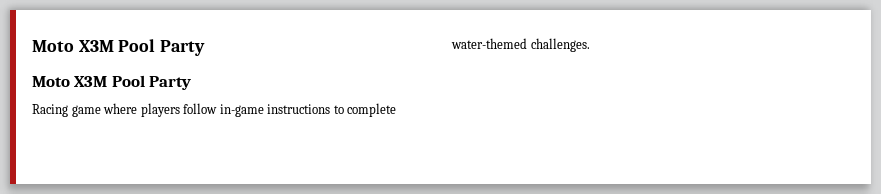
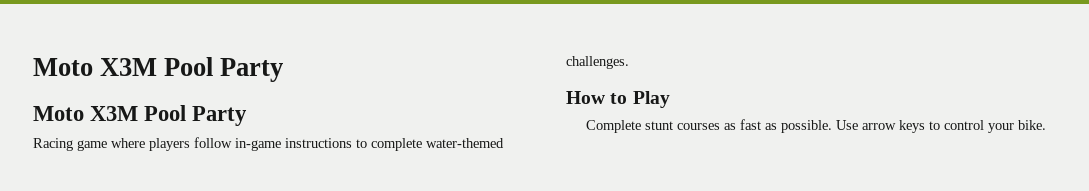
(590, 45) none -> [566,91,670,108] [585,119,1046,133] // How to Play // Complete stunt courses as fast as possible. Use arrow keys to control your bike.

